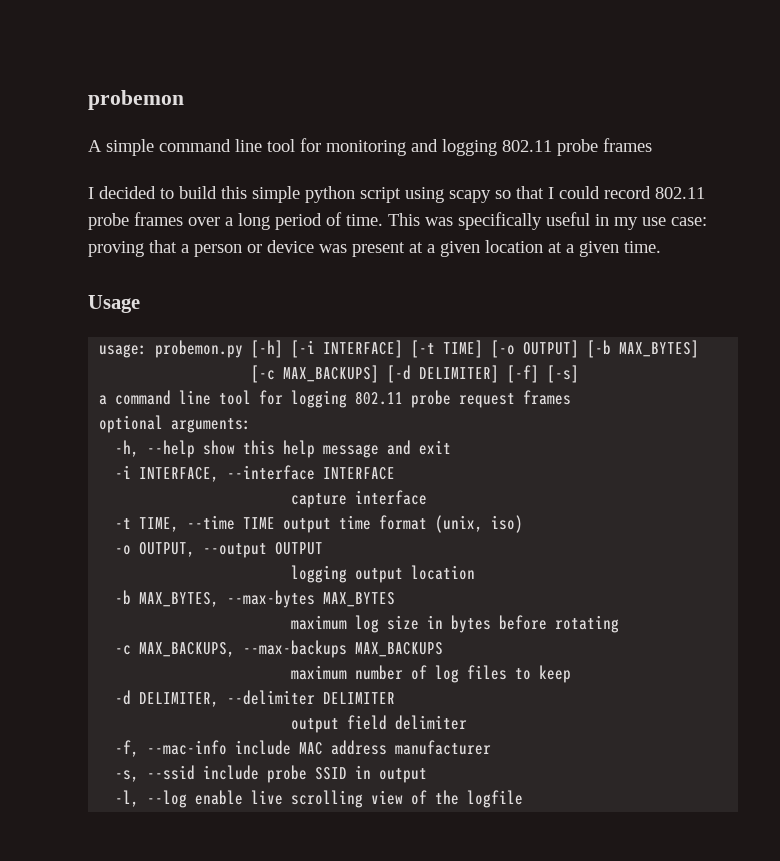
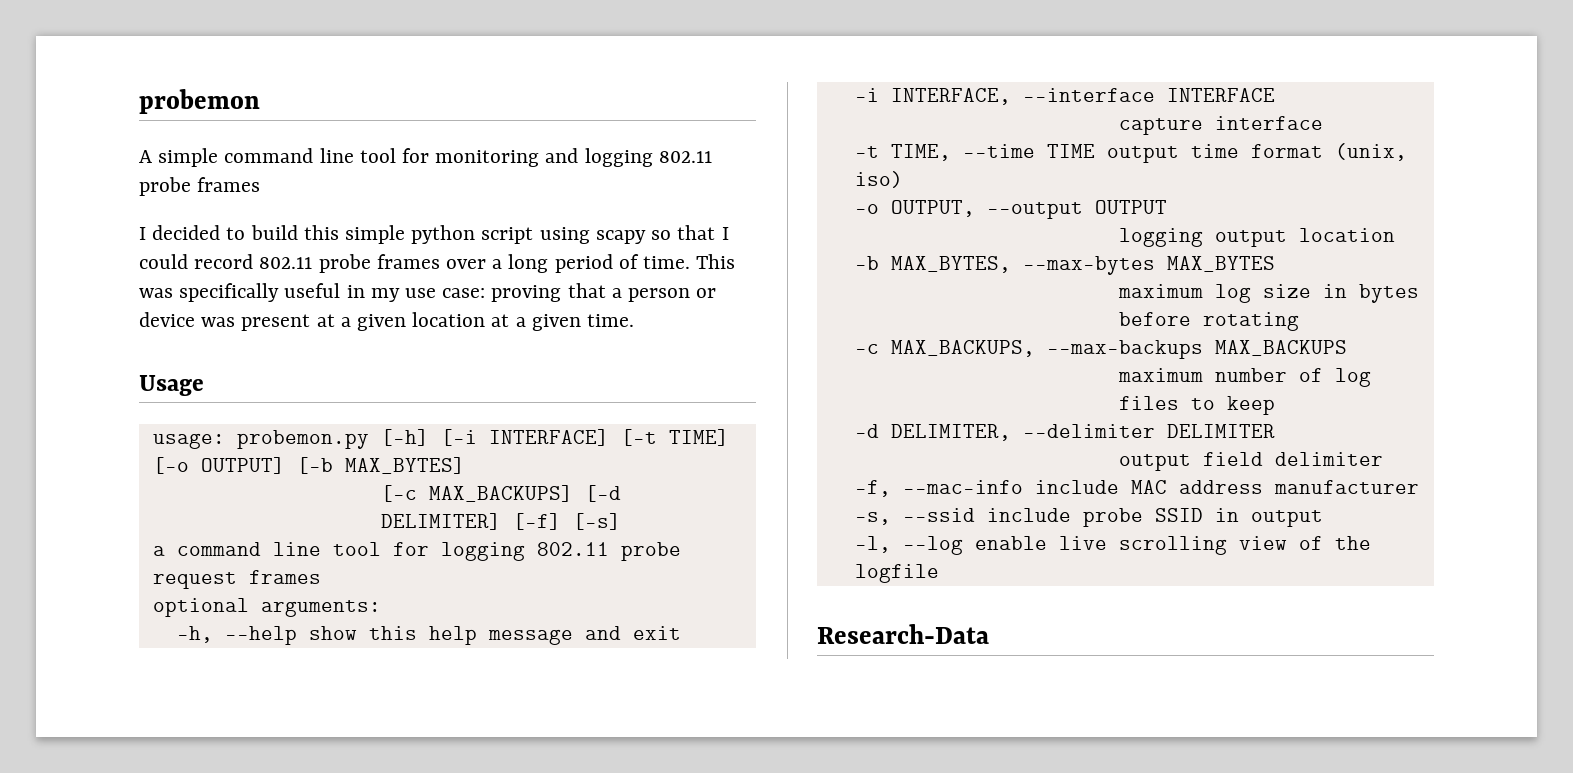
(524, 799) none -> [817,624,989,644] // Research-Data

